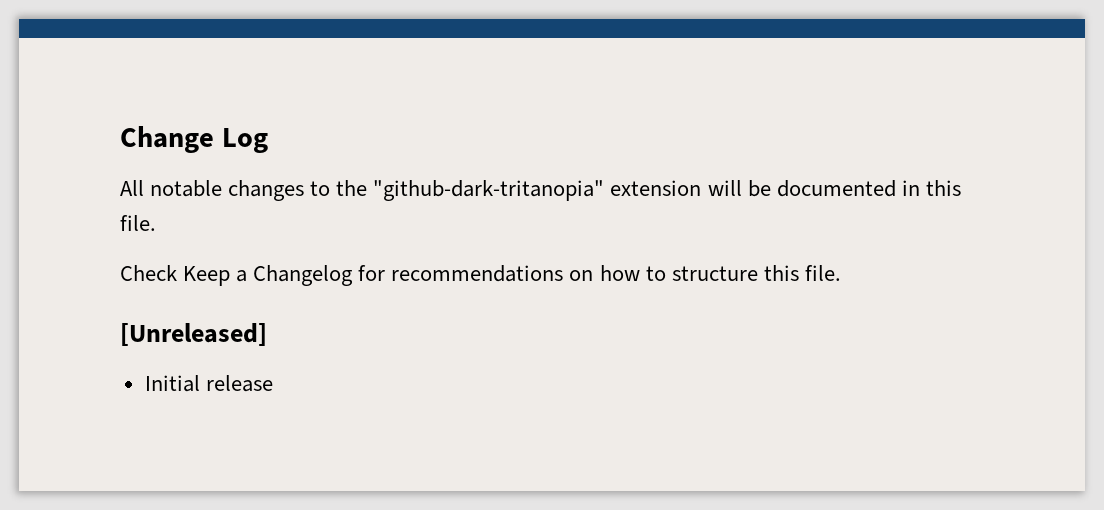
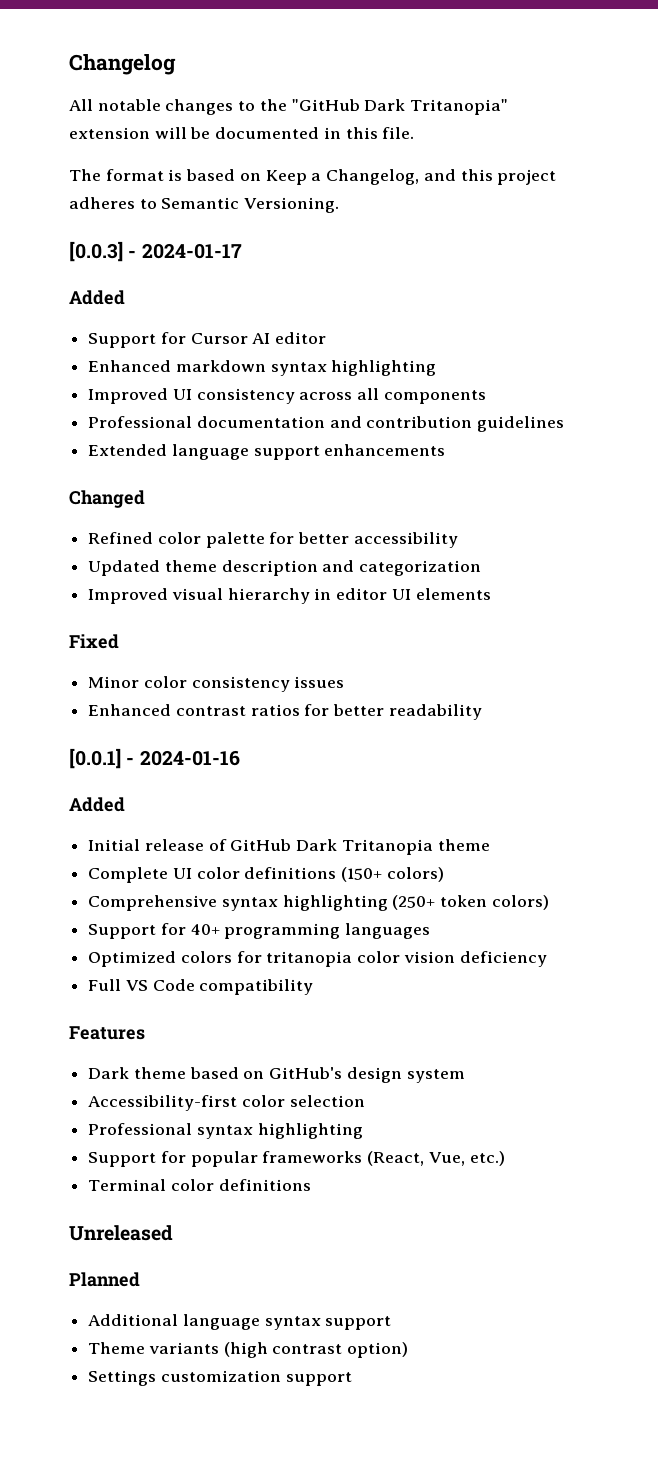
[120,126,268,153] Change Log -> [69,54,176,75] Changelog
[373,180,605,201] "github-dark-tritanopia" -> [291,99,509,115] "GitHub Dark Tritanopia"
[120,265,841,286] [120,323,267,346] [144,375,273,392] Check Keep a Changelog for recommendations on how to structure this file. // [Unreleased] // Initial release -> [69,169,557,185] [69,197,340,213] [69,241,242,262] [69,290,125,305] [88,332,327,348] [88,360,437,376] [88,388,486,404] [88,416,565,432] [88,444,446,460] [69,490,145,508] [88,532,458,548] [88,560,482,576] [88,588,491,604] [69,634,119,649] [88,676,345,692] [88,704,482,720] [69,748,240,769] [69,797,125,812] [88,839,490,855] [88,867,444,883] [88,895,549,911] [88,923,431,939] [88,951,547,967] [88,979,314,995] [69,1026,145,1040] [88,1067,465,1083] [88,1095,365,1111] [88,1123,363,1139] [88,1151,505,1167] [88,1179,311,1191] [69,1225,173,1241] [69,1272,140,1287] [88,1314,392,1330] [88,1342,409,1358] [88,1370,352,1386] The format is based on Keep a Changelog, and this project adheres to Semantic Versioning. // [0.0.3] - 2024-01-17 // Added // Support for Cursor AI editor // Enhanced markdown syntax highlighting // Improved UI consistency across all components // Professional documentation and contribution guidelines // Extended language support enhancements // Changed // Refined color palette for better accessibility // Updated theme description and categorization // Improved visual hierarchy in editor UI elements // Fixed // Minor color consistency issues // Enhanced contrast ratios for better readability // [0.0.1] - 2024-01-16 // Added // Initial release of GitHub Dark Tritanopia theme // Complete UI color definitions (150+ colors) // Comprehensive syntax highlighting (250+ token colors) // Support for 40+ programming languages // Optimized colors for tritanopia color vision deficiency // Full VS Code compatibility // Features // Dark theme based on GitHub's design system // Accessibility-first color selection // Professional syntax highlighting // Support for popular frameworks (React, Vue, etc.) // Terminal color definitions // Unreleased // Planned // Additional language syntax support // Theme variants (high contrast option) // Settings customization support

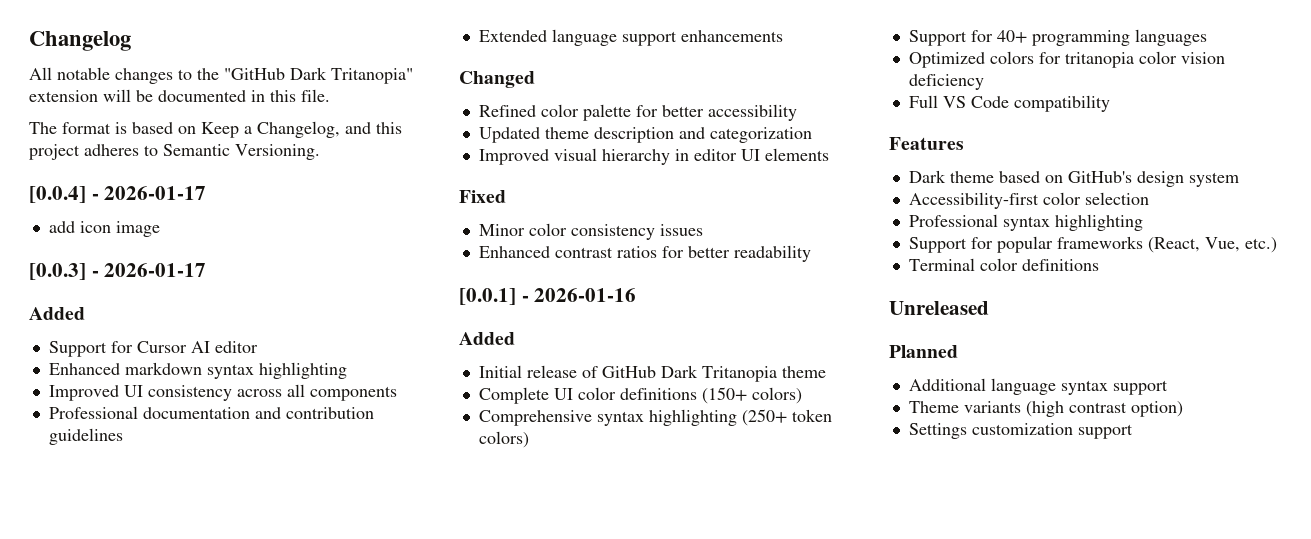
(340, 205) none -> [29,186,207,203] [48,221,160,237] // [0.0.4] - 2026-01-17 // add icon image
[141,243,242,259] 2024-01-17 -> [104,263,207,277] 2026-01-17
[139,750,240,766] 2024-01-16 -> [534,288,637,302] 2026-01-16

